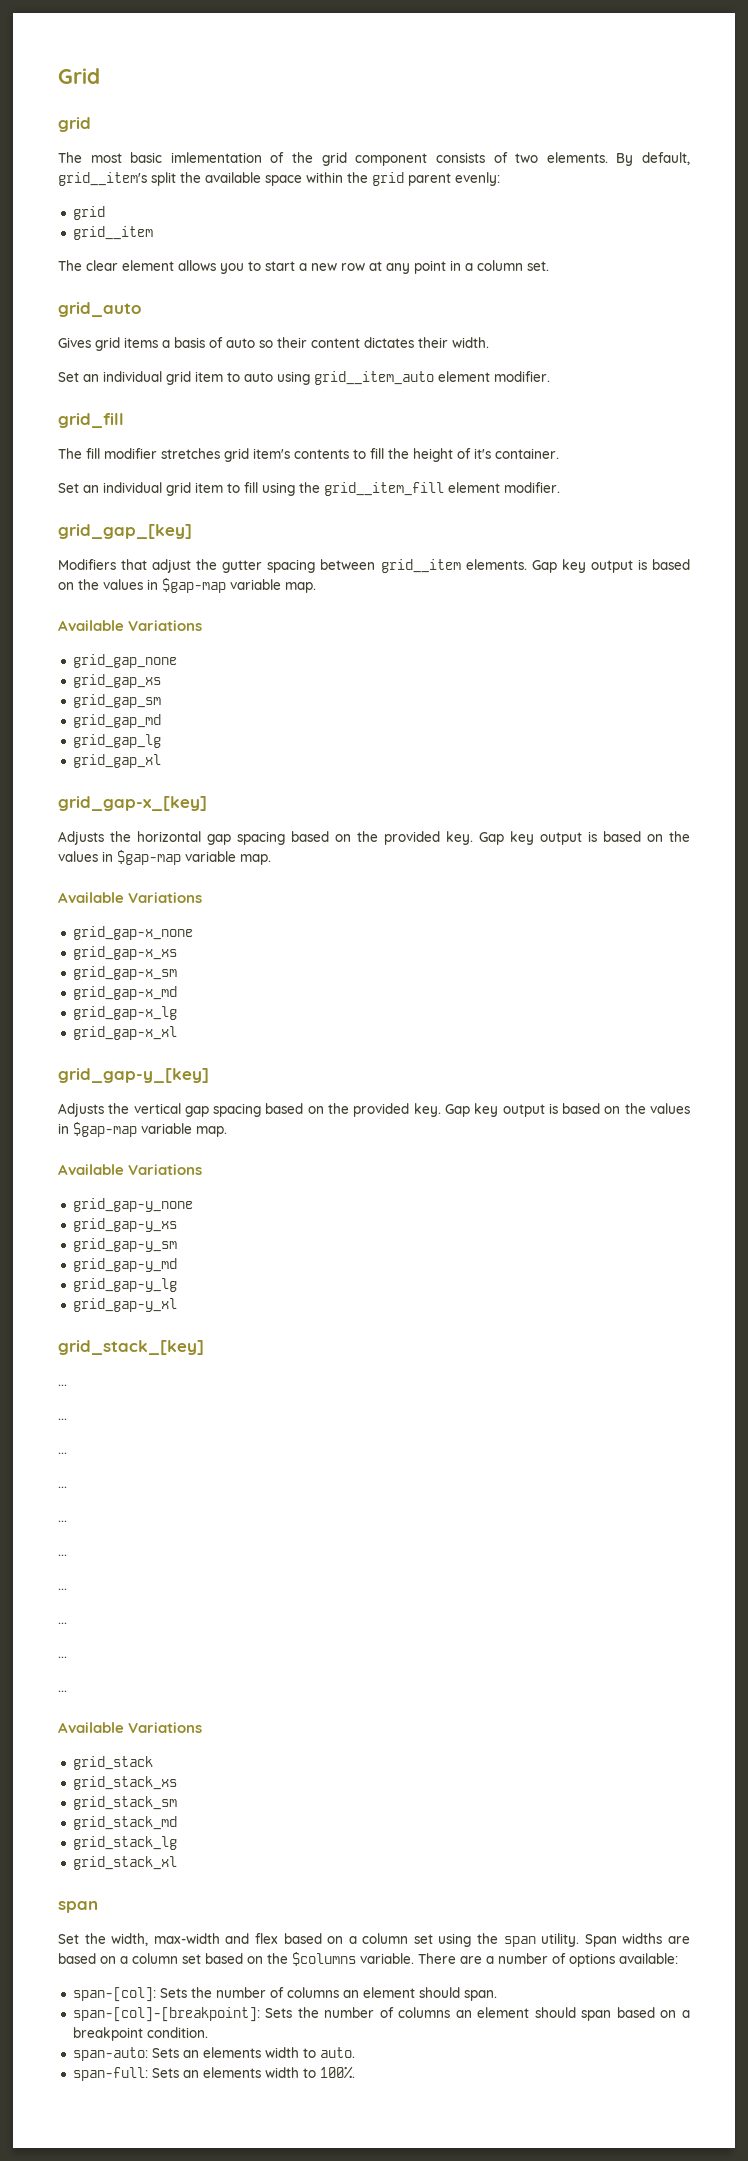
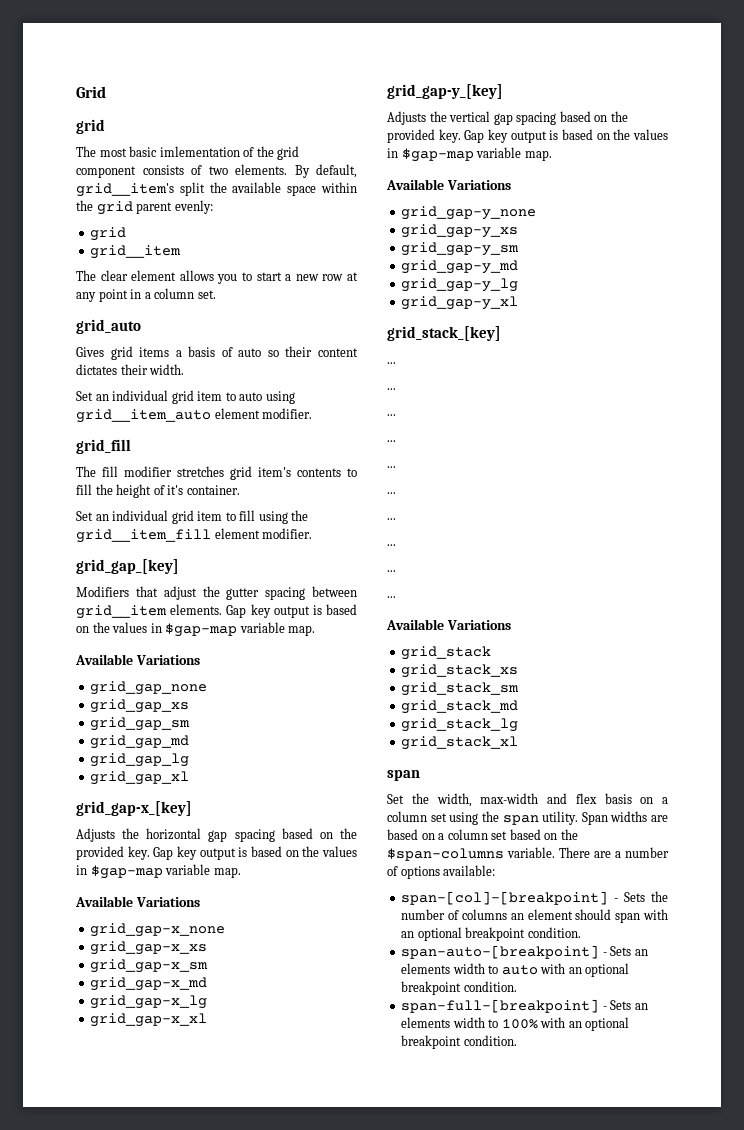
[283,1933,322,1944] based -> [604,793,632,804] basis
[292,1952,356,1966] $columns -> [387,848,504,861] $span-columns
[72,1987,497,2002] [72,2007,260,2022] span-[col]: Sets the number of columns an element should span. // span-[col]-[breakpoint]: -> [401,891,619,905] span-[col]-[breakpoint] -
[616,2007,691,2018] [72,2027,208,2041] [72,2047,355,2061] [72,2066,355,2081] based on a breakpoint condition. // span-auto: Sets an elements width to auto. // span-full: Sets an elements width to 100%. -> [643,909,668,920] [401,927,581,941] [401,945,648,959] [401,963,630,977] [401,981,517,995] [401,999,648,1013] [401,1017,630,1031] [401,1035,517,1049] with an optional breakpoint condition. // span-auto-[breakpoint] - Sets an elements width to auto with an optional breakpoint condition. // span-full-[breakpoint] - Sets an elements width to 100% with an optional breakpoint condition.

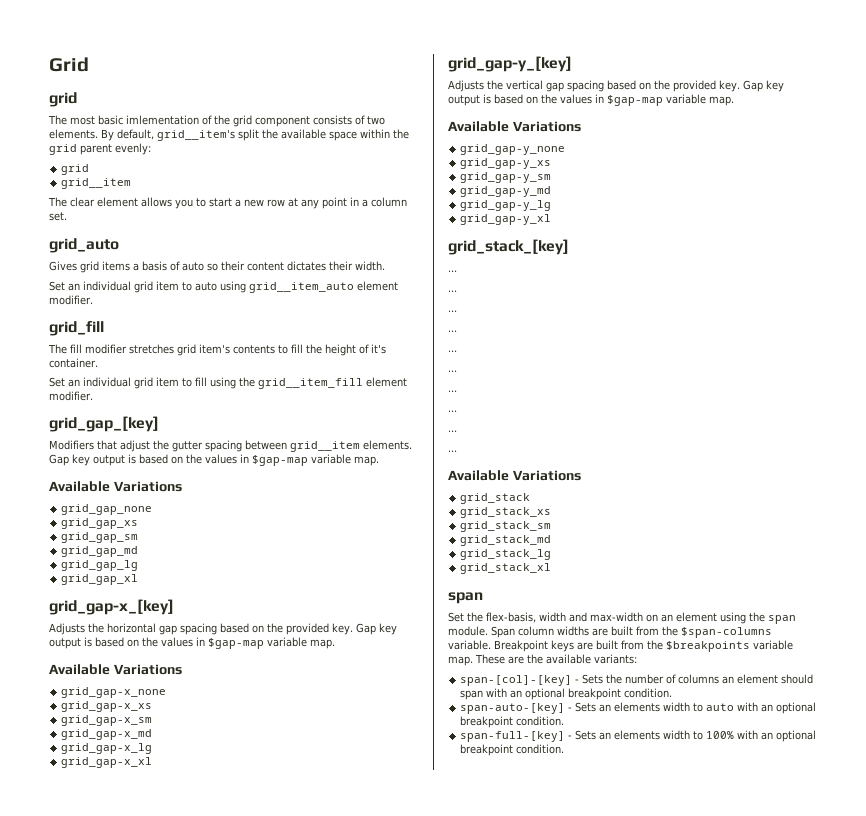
[436,793,668,807] [387,811,668,825] [387,829,578,840] [387,847,669,861] [387,865,496,879] [401,891,609,905] width, max-width and flex basis on a column set using the span utility. Span widths are based on a column set based on the $span-columns variable. There are a number of options available: // span-[col]-[breakpoint] -> [486,612,796,624] [448,626,772,638] [448,640,793,652] [448,654,637,666] [460,675,573,686] flex-basis, width and max-width on an element using the span module. Span column widths are built from the $span-columns variable. Breakpoint keys are built from the $breakpoints variable map. These are the available variants: // span-[col]-[key]
[401,945,600,959] span-auto-[breakpoint] -> [460,703,566,714] span-auto-[key]
[401,999,600,1013] span-full-[breakpoint] -> [460,731,566,742] span-full-[key]

